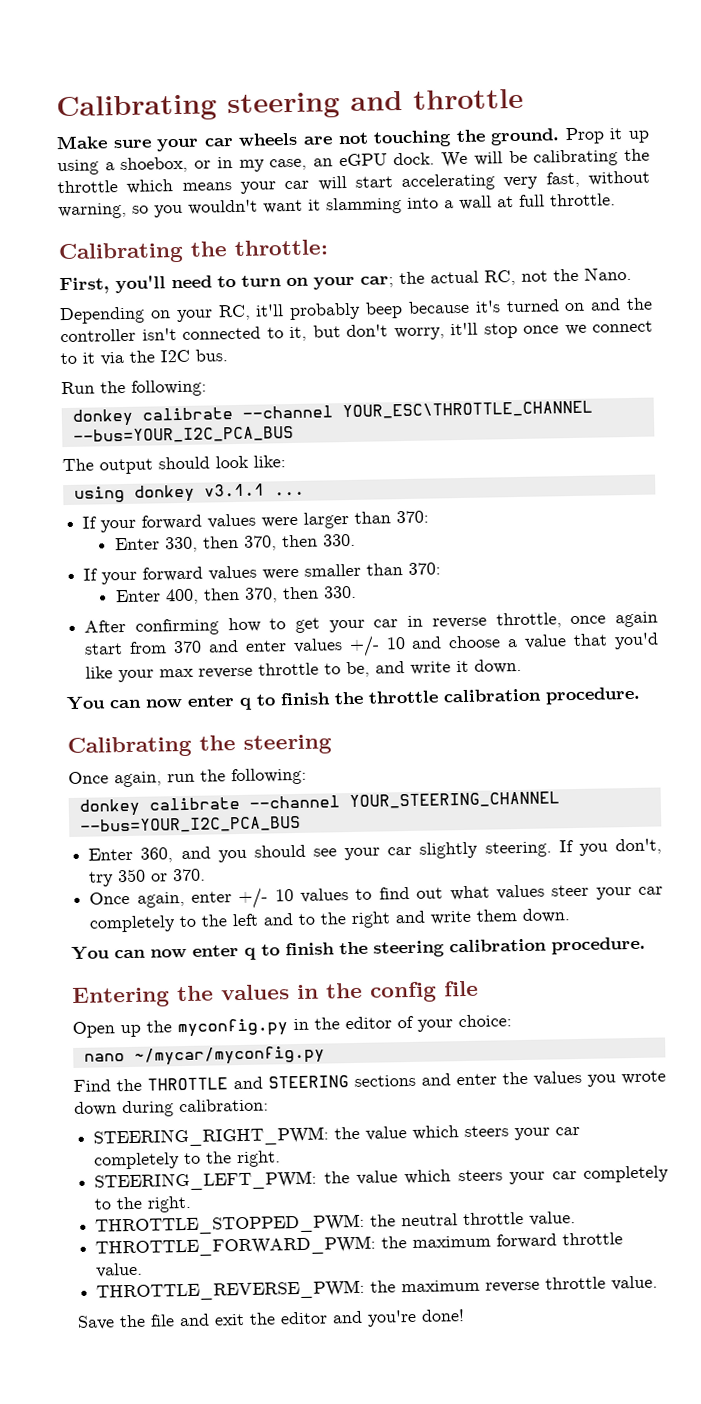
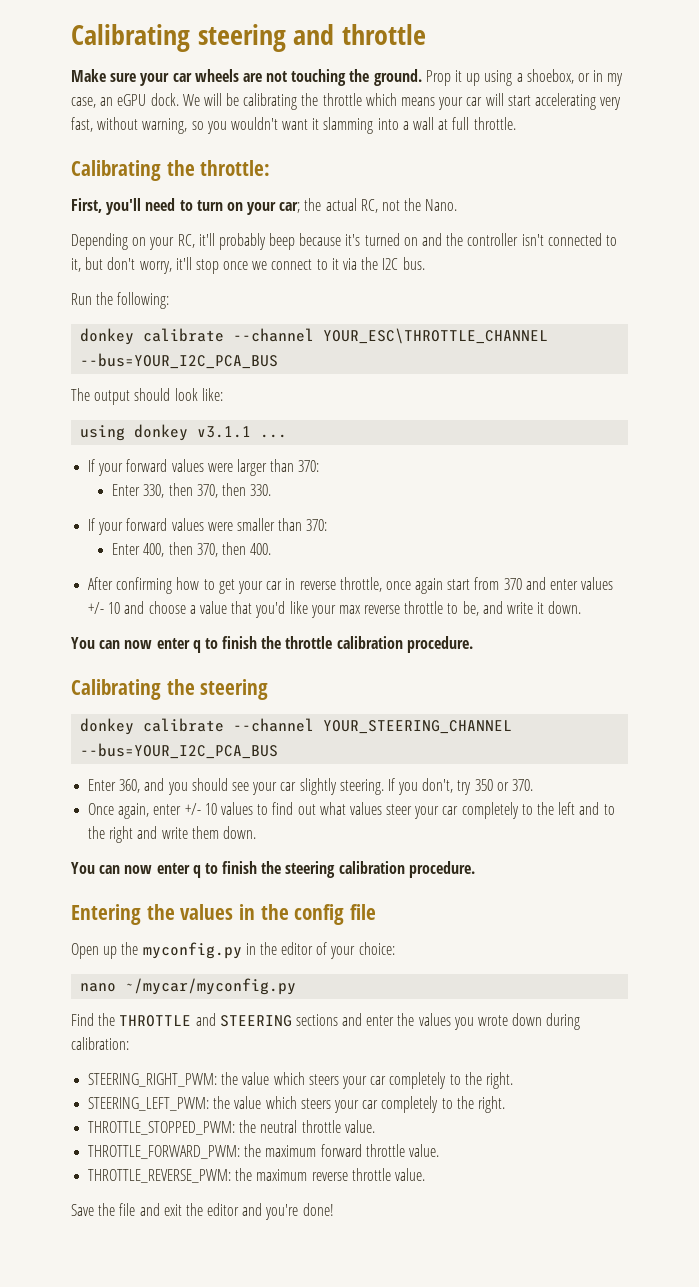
[322,585,357,599] 330. -> [250,543,272,555] 400.
[68,767,307,788] // Once again, run the following: -> (269, 689) none

